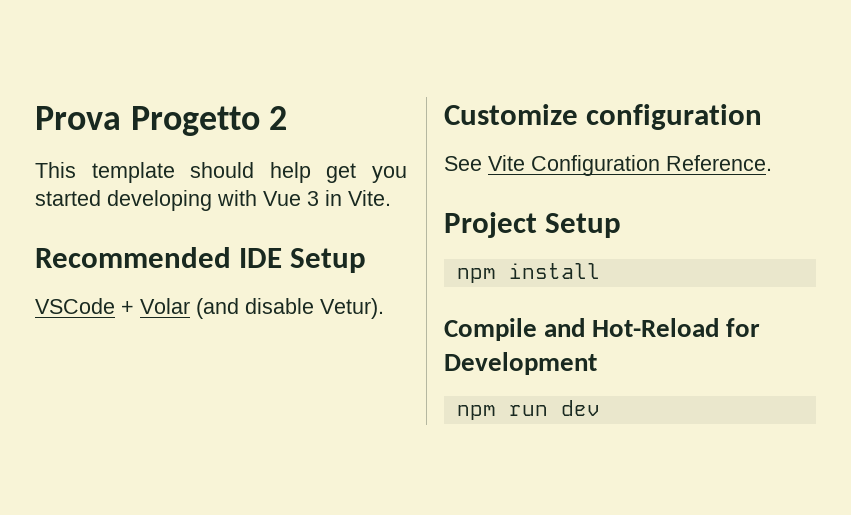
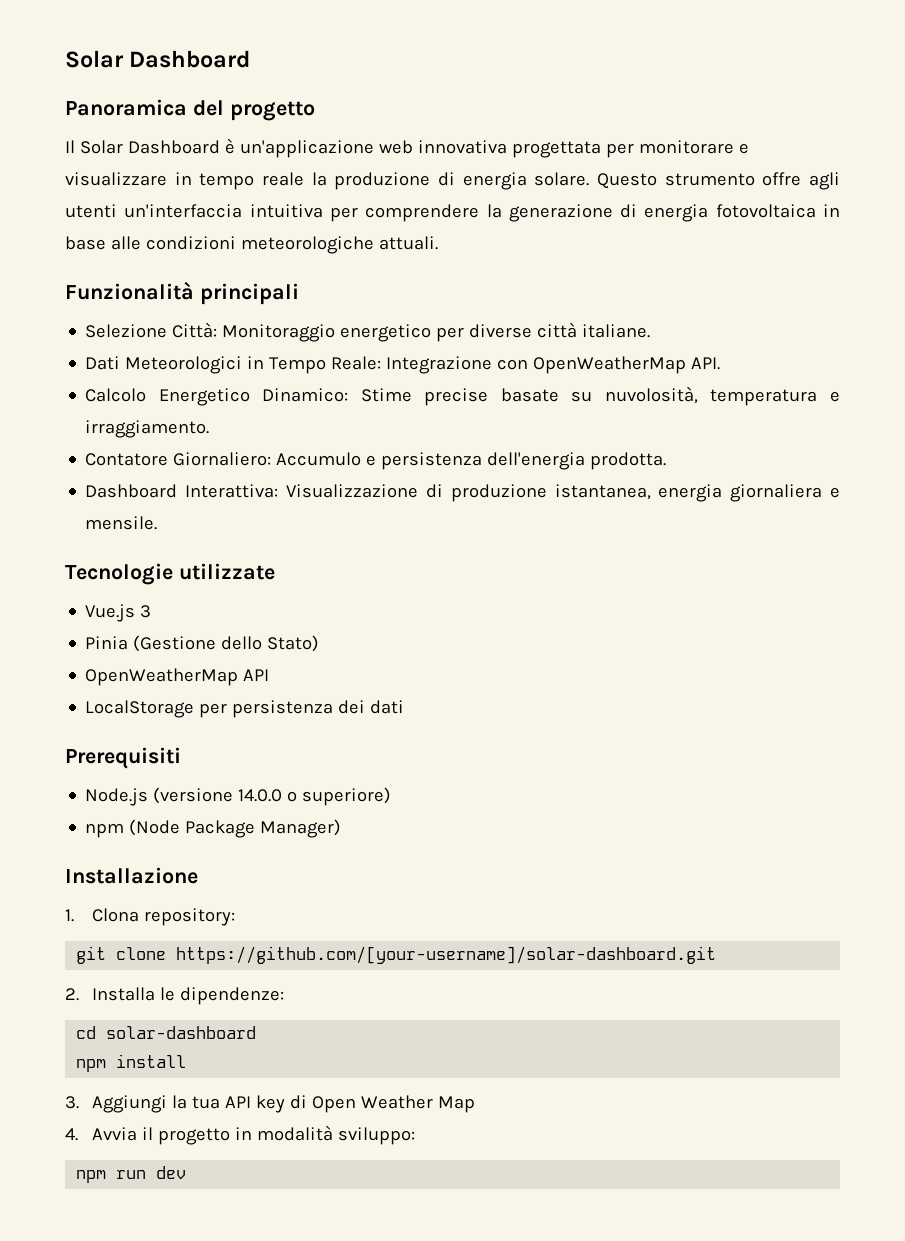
[35,106,288,136] [35,162,407,183] [35,190,391,211] [35,247,367,273] [35,298,384,319] [444,104,763,130] [444,155,772,176] [444,212,622,238] [456,263,600,283] [444,318,761,341] [444,352,597,375] Prova Progetto 2 // This template should help get you started developing with Vue 3 in Vite. // Recommended IDE Setup // VSCode + Volar (and disable Vetur). // Customize configuration // See Vite Configuration Reference. // Project Setup // npm install // Compile and Hot-Reload for Development -> [65,50,251,68] [65,99,315,121] [65,138,749,158] [65,172,840,190] [65,204,840,222] [65,236,438,254] [65,281,299,305] [85,322,651,342] [85,356,721,374] [85,386,840,406] [85,420,210,438] [85,452,667,470] [85,484,840,502] [85,516,158,530] [65,563,275,585] [85,604,152,622] [85,635,320,652] [85,668,270,686] [85,700,405,718] [65,747,181,769] [85,787,392,806] [85,819,342,838] [65,867,198,884] [65,908,235,926] [76,946,717,964] [65,987,284,1005] [76,1026,257,1039] [76,1054,187,1072] [65,1095,475,1113] [65,1125,415,1145] Solar Dashboard // Panoramica del progetto // Il Solar Dashboard è un'applicazione web innovativa progettata per monitorare e visualizzare in tempo reale la produzione di energia solare. Questo strumento offre agli utenti un'interfaccia intuitiva per comprendere la generazione di energia fotovoltaica in base alle condizioni meteorologiche attuali. // Funzionalità principali // Selezione Città: Monitoraggio energetico per diverse città italiane. // Dati Meteorologici in Tempo Reale: Integrazione con OpenWeatherMap API. // Calcolo Energetico Dinamico: Stime precise basate su nuvolosità, temperatura e irraggiamento. // Contatore Giornaliero: Accumulo e persistenza dell'energia prodotta. // Dashboard Interattiva: Visualizzazione di produzione istantanea, energia giornaliera e mensile. // Tecnologie utilizzate // Vue.js 3 // Pinia (Gestione dello Stato) // OpenWeatherMap API // LocalStorage per persistenza dei dati // Prerequisiti // Node.js (versione 14.0.0 o superiore) // npm (Node Package Manager) // Installazione // 1. Clona repository: // git clone https://github.com/[your-username]/solar-dashboard.git // 2. Installa le dipendenze: // cd solar-dashboard // npm install // 3. Aggiungi la tua API key di Open Weather Map // 4. Avvia il progetto in modalità sviluppo:

